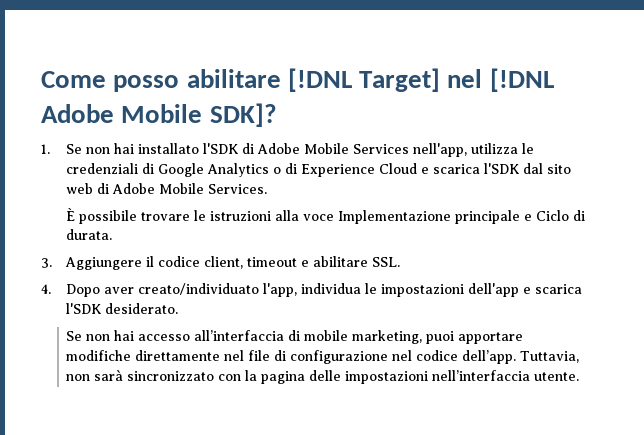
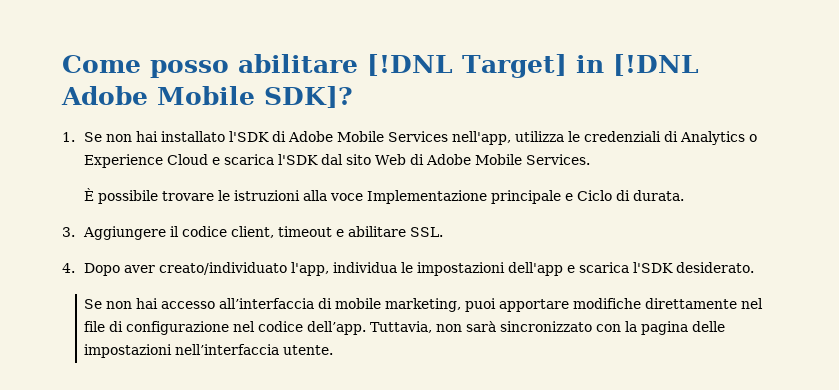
[447,69,483,88] nel -> [575,55,604,73] in
[158,163,205,177] Google -> (679, 136) none
[285,163,298,174] di -> (758, 138) none
[66,183,94,194] web -> [375,154,407,165] Web

